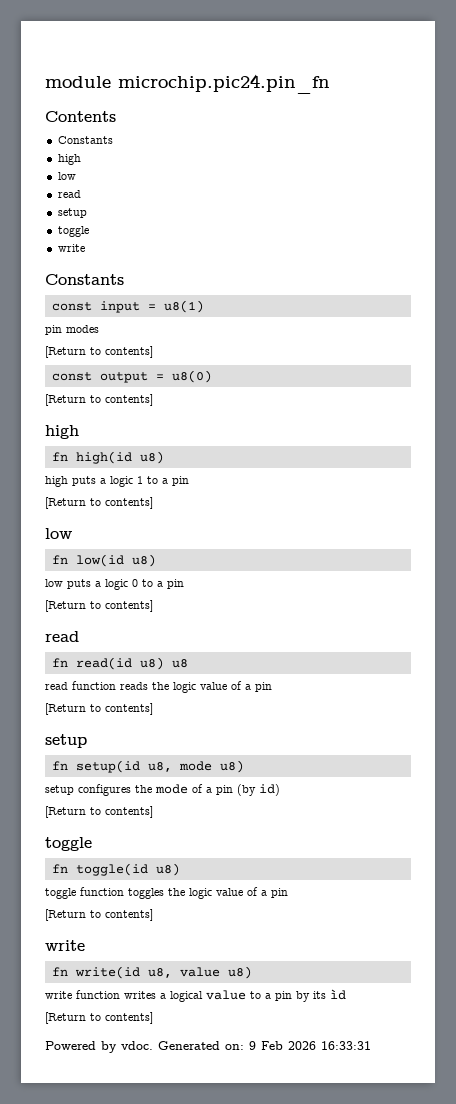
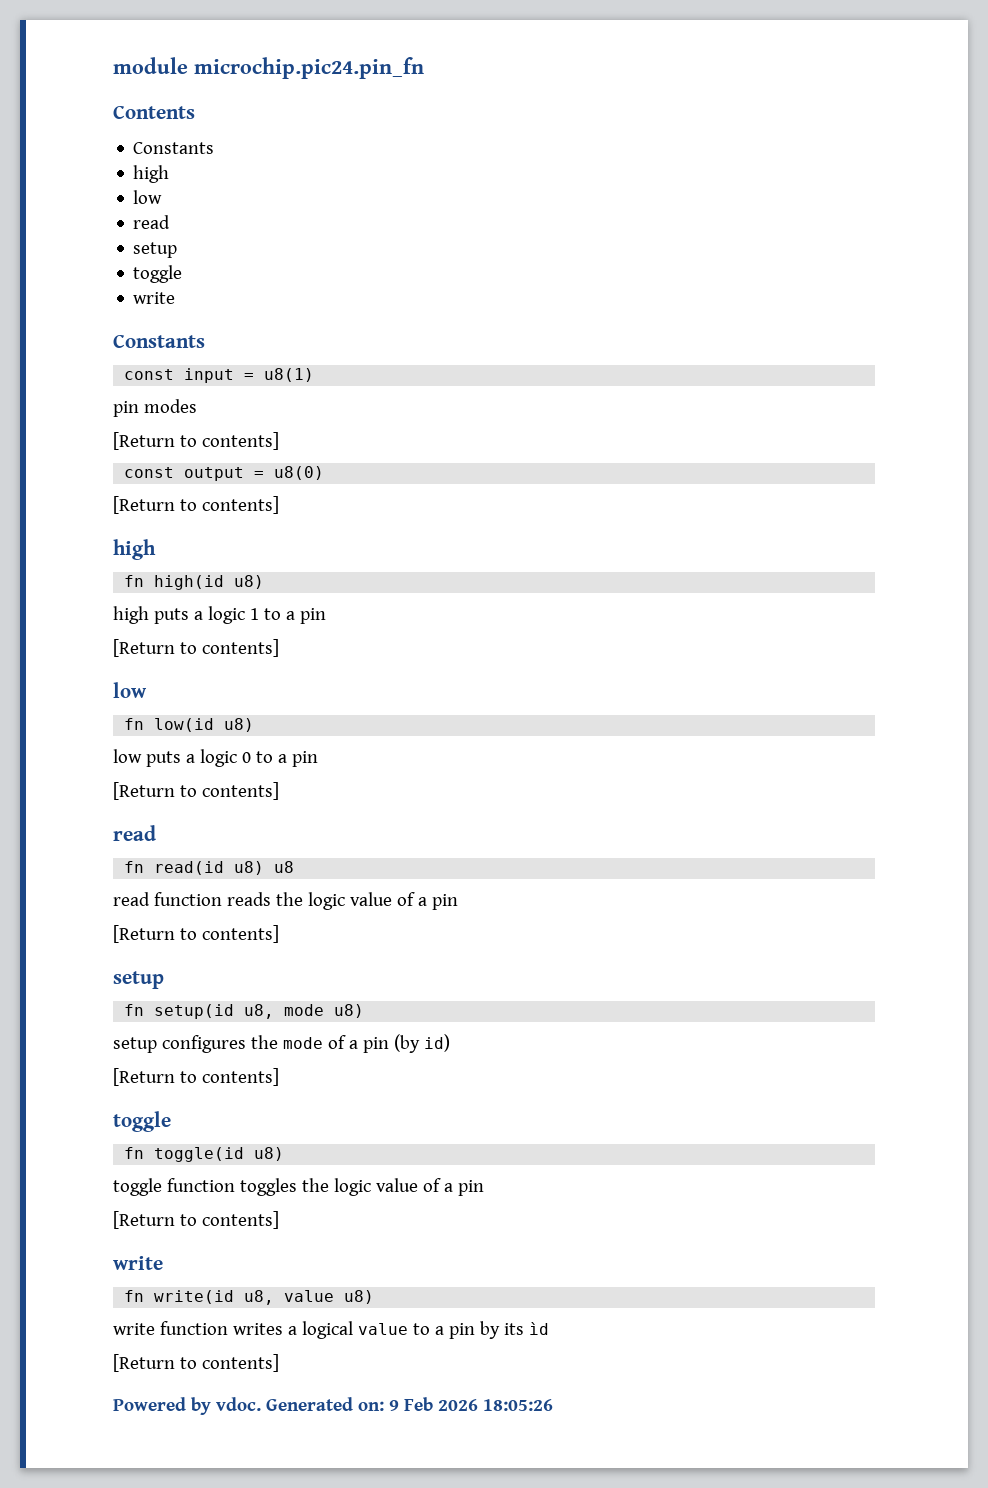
[321,1041,371,1050] 16:33:31 -> [483,1399,553,1411] 18:05:26

